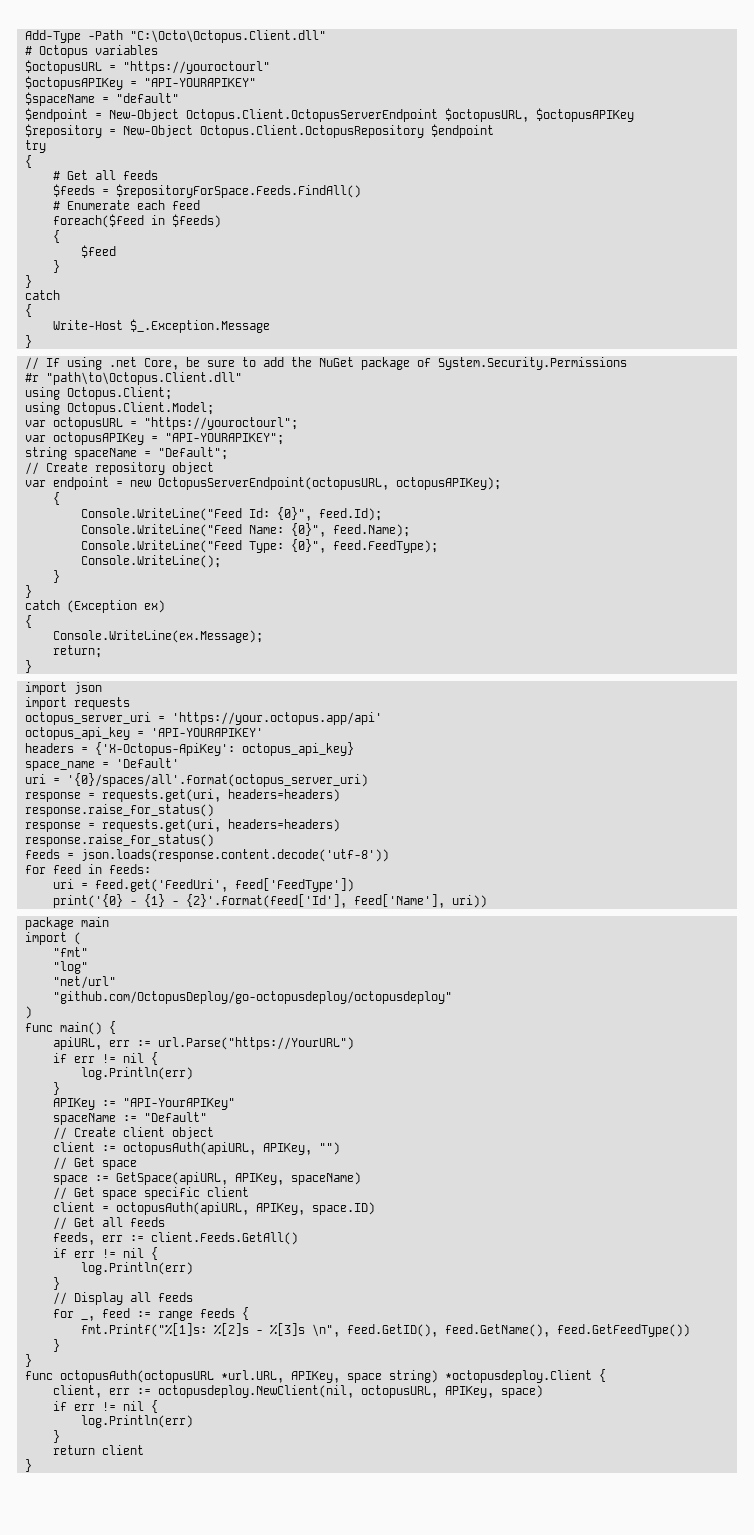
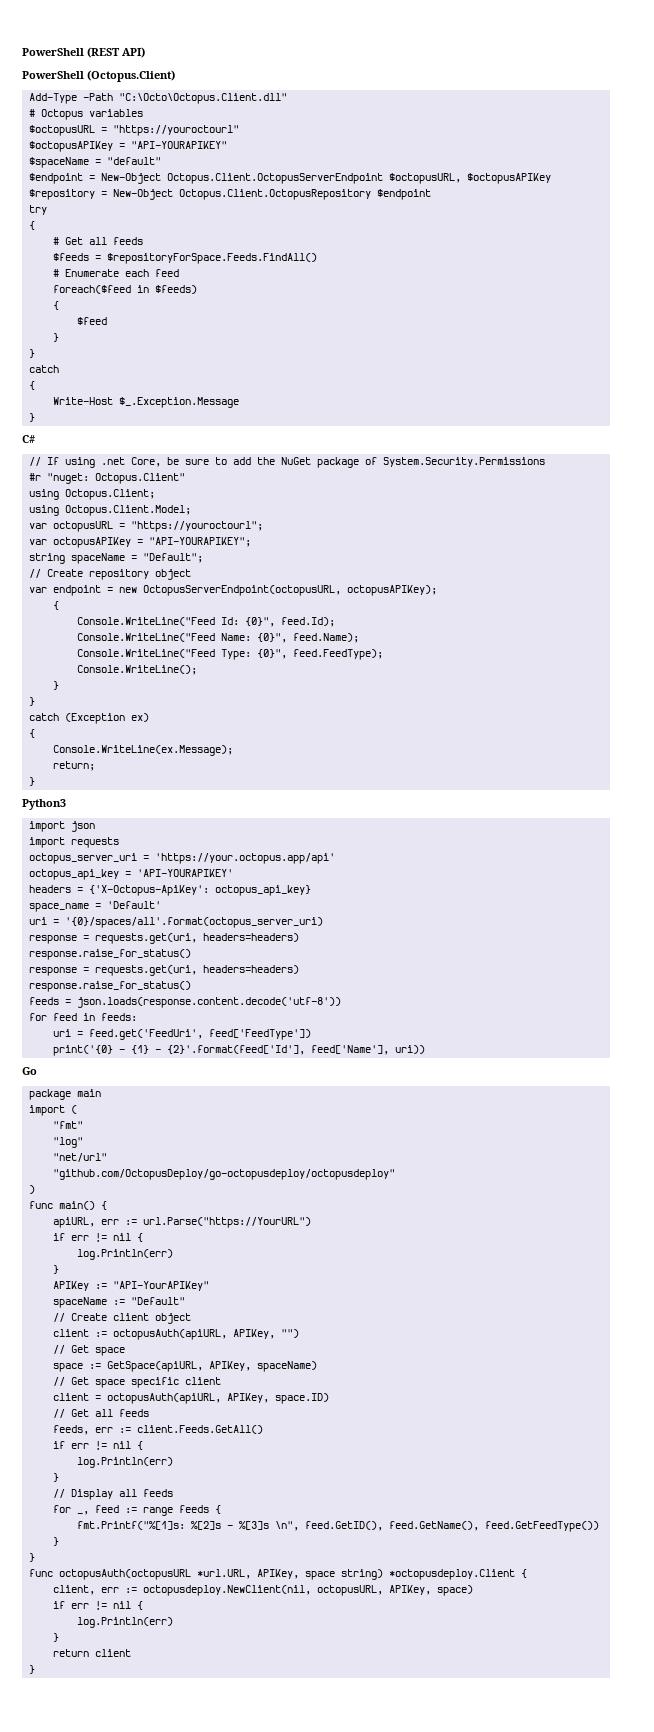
(24, 36) none -> [22,47,145,58] [22,70,175,82] PowerShell (REST API) // PowerShell (Octopus.Client) //
(32, 341) none -> [22,435,35,443] // C#
[45,372,242,385] "path\to\Octopus.Client.dll" -> [46,473,185,484] "nuget: Octopus.Client"
(32, 666) none -> [22,799,66,810] // Python3
(487, 901) none -> [22,1067,37,1075] // Go

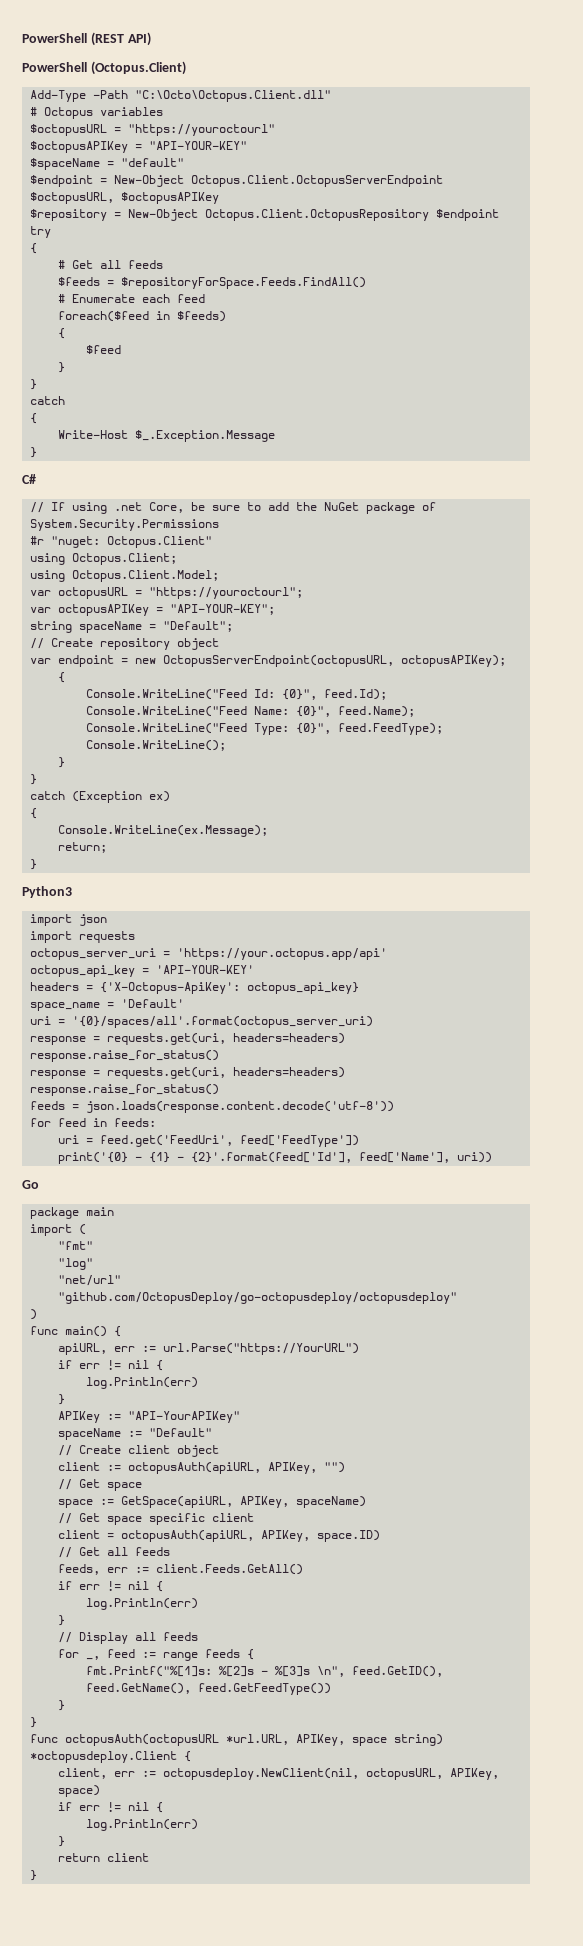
[130,141,227,149] "API-YOURAPIKEY" -> [149,141,248,150] "API-YOUR-KEY"
[148,537,251,547] "API-YOURAPIKEY"; -> [170,604,276,615] "API-YOUR-KEY";
[136,869,233,877] 'API-YOURAPIKEY' -> [156,965,255,974] 'API-YOUR-KEY'

